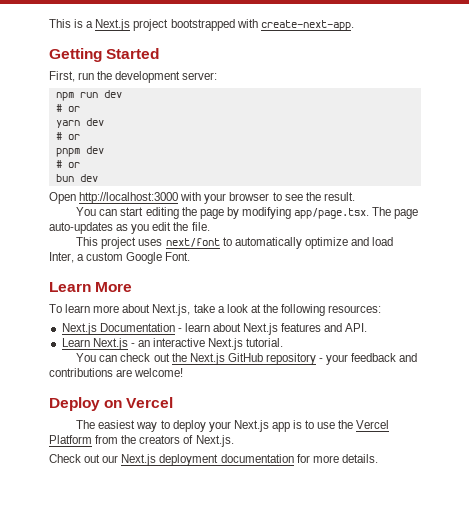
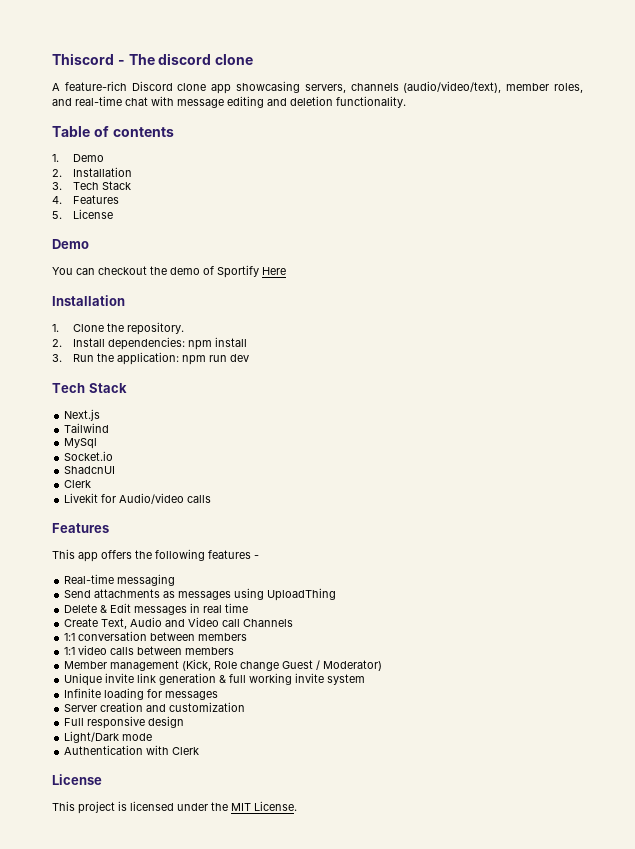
[49,19,354,31] [49,48,160,62] [49,71,218,83] [55,90,122,101] [55,104,80,112] [55,118,104,128] [55,132,80,140] [55,146,104,157] [55,160,80,168] [55,174,98,182] [49,192,355,204] [76,207,419,219] [49,222,210,234] [76,237,394,249] [49,252,191,264] [49,282,133,292] [49,304,382,316] [61,323,368,335] [61,338,284,350] [76,353,418,365] [49,368,184,377] [49,397,174,411] [76,420,390,432] [49,435,234,447] [49,454,378,466] This is a Next.js project bootstrapped with create-next-app. // Getting Started // First, run the development server: // npm run dev // # or // yarn dev // # or // pnpm dev // # or // bun dev // Open http://localhost:3000 with your browser to see the result. // You can start editing the page by modifying app/page.tsx. The page auto-updates as you edit the file. // This project uses next/font to automatically optimize and load Inter, a custom Google Font. // Learn More // To learn more about Next.js, take a look at the following resources: // Next.js Documentation - learn about Next.js features and API. // Learn Next.js - an interactive Next.js tutorial. // You can check out the Next.js GitHub repository - your feedback and contributions are welcome! // Deploy on Vercel // The easiest way to deploy your Next.js app is to use the Vercel Platform from the creators of Next.js. // Check out our Next.js deployment documentation for more details. -> [52,53,254,65] [52,81,583,94] [52,96,406,108] [52,126,174,137] [52,154,105,162] [52,167,133,177] [52,181,132,190] [52,195,120,204] [52,209,114,219] [52,239,89,249] [52,265,286,278] [52,295,125,306] [52,322,185,335] [52,337,248,350] [52,352,250,365] [52,383,127,393] [64,409,101,421] [64,423,110,433] [64,438,98,449] [64,451,114,461] [64,466,116,474] [64,480,92,488] [64,493,212,504] [52,523,109,533] [52,549,259,562] [64,574,176,586] [64,588,337,601] [64,603,249,615] [64,617,294,629] [64,631,248,641] [64,645,235,655] [64,659,383,671] [64,673,366,686] [64,688,219,700] [64,702,246,712] [64,716,185,729] [64,731,153,743] [64,745,200,755] [52,774,102,785] [52,801,297,814] Thiscord - The discord clone // A feature-rich Discord clone app showcasing servers, channels (audio/video/text), member roles, and real-time chat with message editing and deletion functionality. // Table of contents // 1. Demo // 2. Installation // 3. Tech Stack // 4. Features // 5. License // Demo // You can checkout the demo of Sportify Here // Installation // 1. Clone the repository. // 2. Install dependencies: npm install // 3. Run the application: npm run dev // Tech Stack // Next.js // Tailwind // MySql // Socket.io // ShadcnUI // Clerk // Livekit for Audio/video calls // Features // This app offers the following features - // Real-time messaging // Send attachments as messages using UploadThing // Delete & Edit messages in real time // Create Text, Audio and Video call Channels // 1:1 conversation between members // 1:1 video calls between members // Member management (Kick, Role change Guest / Moderator) // Unique invite link generation & full working invite system // Infinite loading for messages // Server creation and customization // Full responsive design // Light/Dark mode // Authentication with Clerk // License // This project is licensed under the MIT License.

